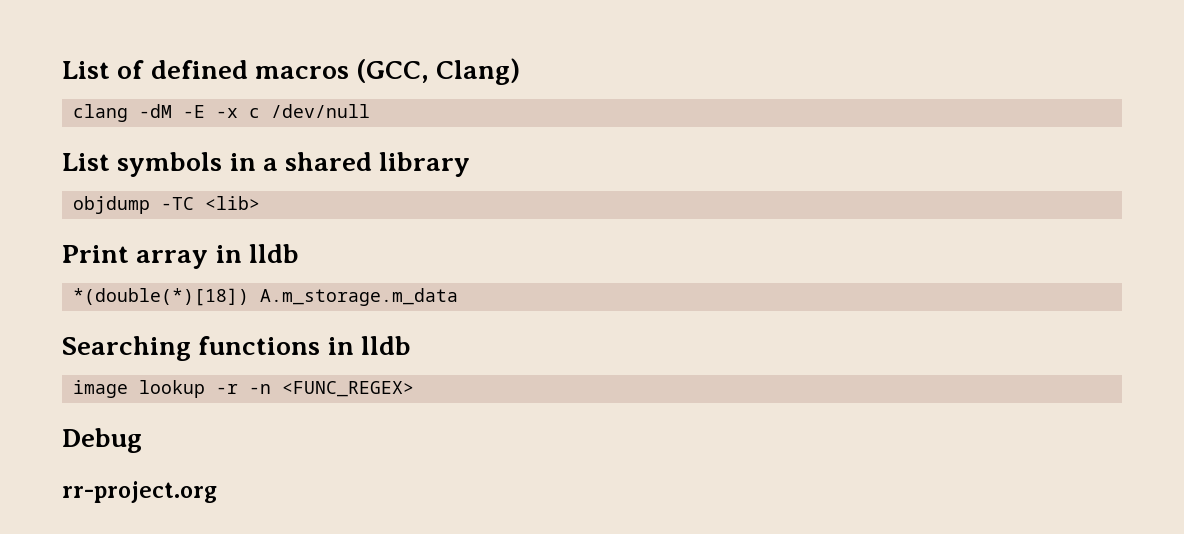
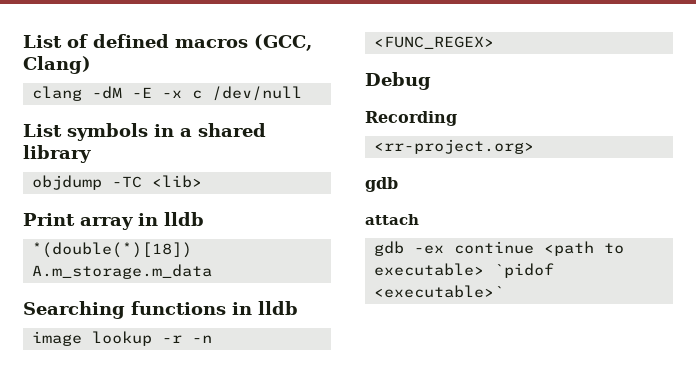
[62,481,217,503] rr-project.org -> [365,111,457,126] [374,139,535,154] [365,177,398,192] [365,214,419,225] [374,241,625,256] [374,263,555,278] [374,285,505,298] Recording // <rr-project.org> // gdb // attach // gdb -ex continue <path to executable> `pidof <executable>`

